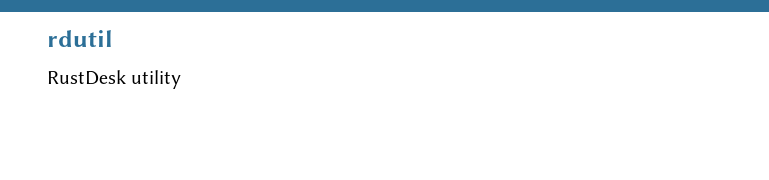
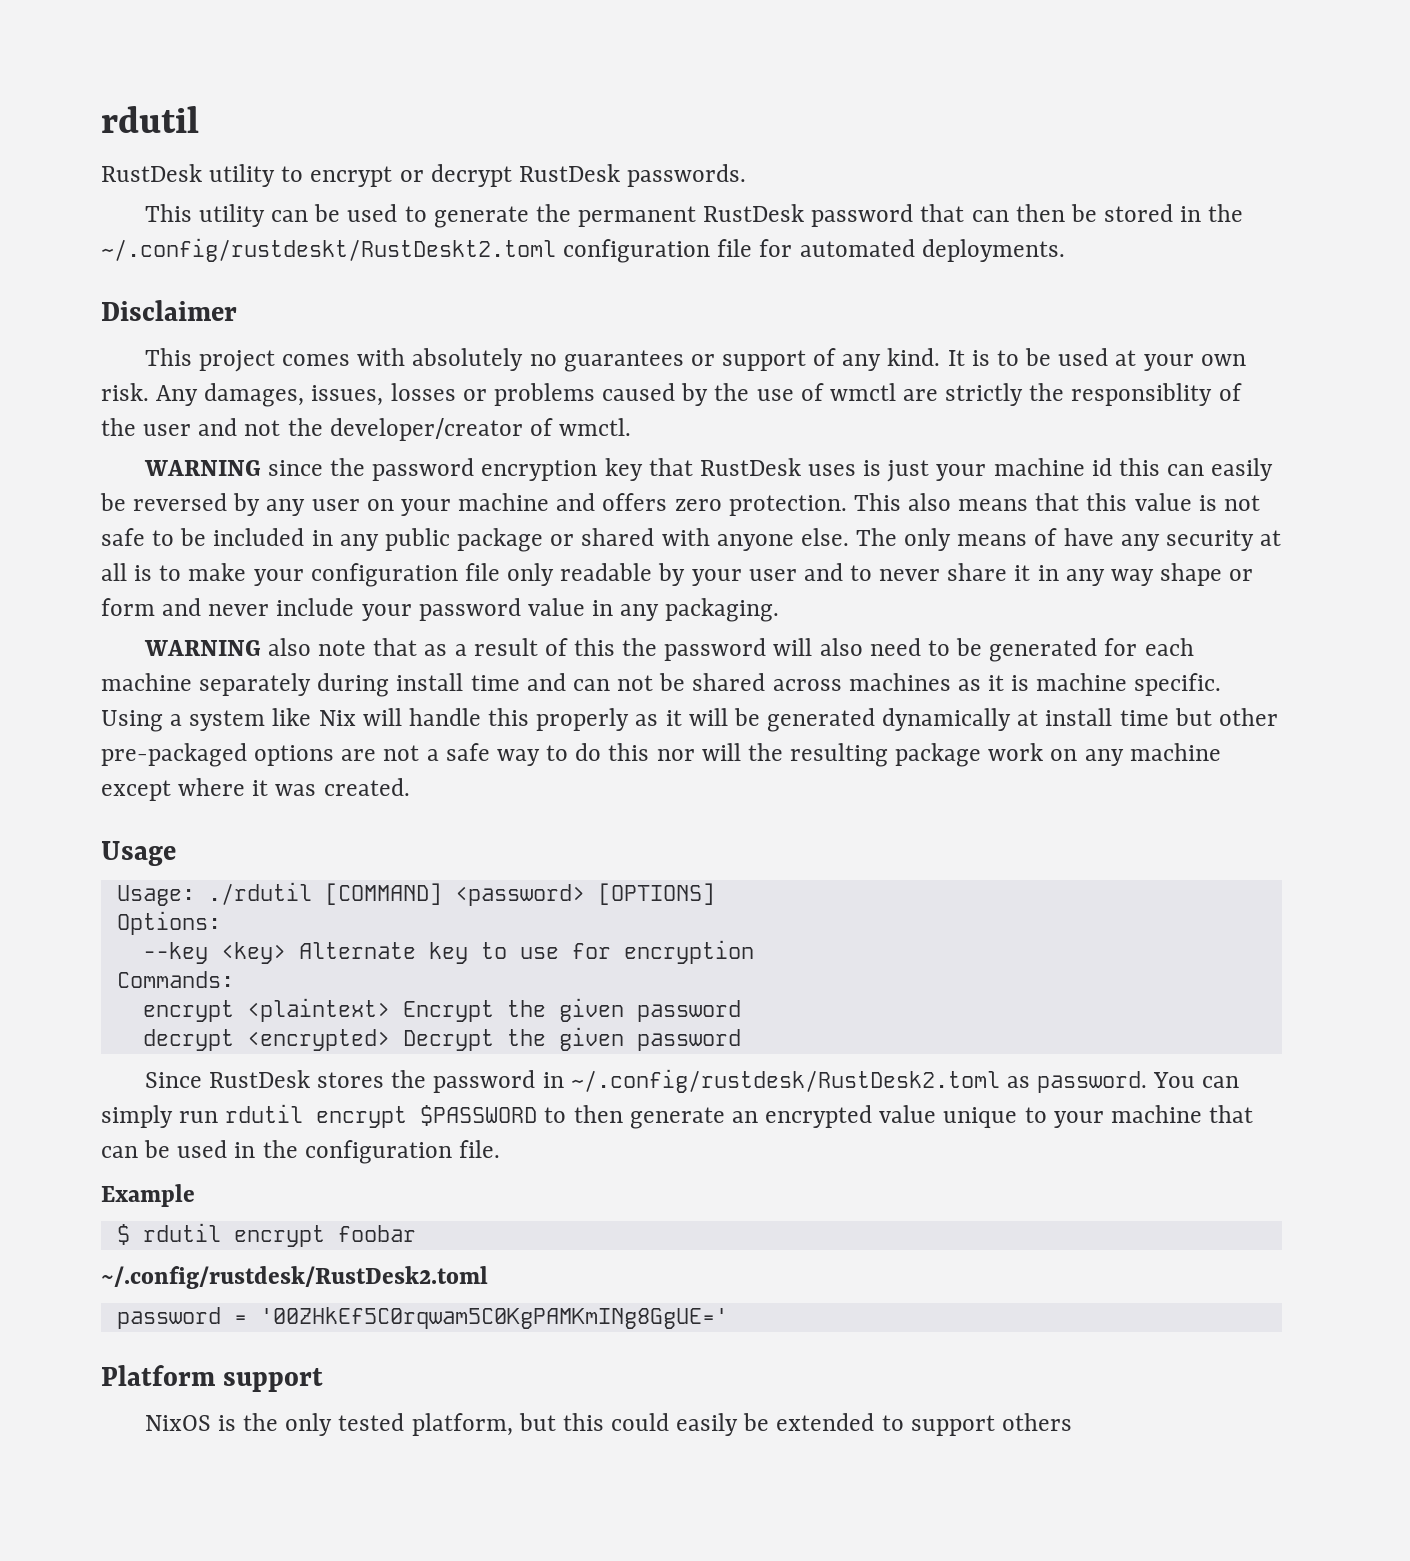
(182, 79) none -> [281,164,747,187] [144,204,1244,228] [101,238,1065,263] [101,300,237,321] [144,348,1246,372] [101,383,1242,407] [101,418,632,441] [143,458,1274,482] [100,493,1260,516] [101,528,1282,552] [101,563,1254,587] [101,598,780,622] [143,638,1194,662] [101,673,1222,697] [101,708,1278,732] [101,743,1221,767] [101,778,410,801] [101,841,176,866] [116,882,715,906] [116,911,221,935] [142,940,754,964] [116,971,234,988] [142,998,741,1022] [142,1027,741,1051] [144,1069,1240,1093] [101,1104,1254,1129] [101,1140,500,1164] [101,1184,195,1207] [116,1223,416,1247] [101,1266,488,1289] [116,1307,728,1329] [101,1365,324,1392] [144,1413,1072,1436] to encrypt or decrypt RustDesk passwords. // This utility can be used to generate the permanent RustDesk password that can then be stored in the ~/.config/rustdeskt/RustDeskt2.toml configuration file for automated deployments. // Disclaimer // This project comes with absolutely no guarantees or support of any kind. It is to be used at your own risk. Any damages, issues, losses or problems caused by the use of wmctl are strictly the responsiblity of the user and not the developer/creator of wmctl. // WARNING since the password encryption key that RustDesk uses is just your machine id this can easily be reversed by any user on your machine and offers zero protection. This also means that this value is not safe to be included in any public package or shared with anyone else. The only means of have any security at all is to make your configuration file only readable by your user and to never share it in any way shape or form and never include your password value in any packaging. // WARNING also note that as a result of this the password will also need to be generated for each machine separately during install time and can not be shared across machines as it is machine specific. Using a system like Nix will handle this properly as it will be generated dynamically at install time but other pre-packaged options are not a safe way to do this nor will the resulting package work on any machine except where it was created. // Usage // Usage: ./rdutil [COMMAND] <password> [OPTIONS] // Options: // --key <key> Alternate key to use for encryption // Commands: // encrypt <plaintext> Encrypt the given password // decrypt <encrypted> Decrypt the given password // Since RustDesk stores the password in ~/.config/rustdesk/RustDesk2.toml as password. You can simply run rdutil encrypt $PASSWORD to then generate an encrypted value unique to your machine that can be used in the configuration file. // Example // $ rdutil encrypt foobar // ~/.config/rustdesk/RustDesk2.toml // password = '00ZHkEf5C0rqwam5C0KgPAMKmINg8GgUE=' // Platform support // NixOS is the only tested platform, but this could easily be extended to support others

